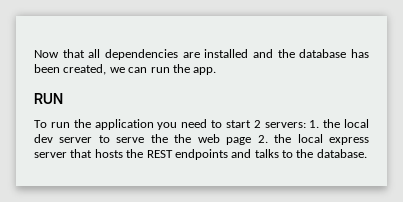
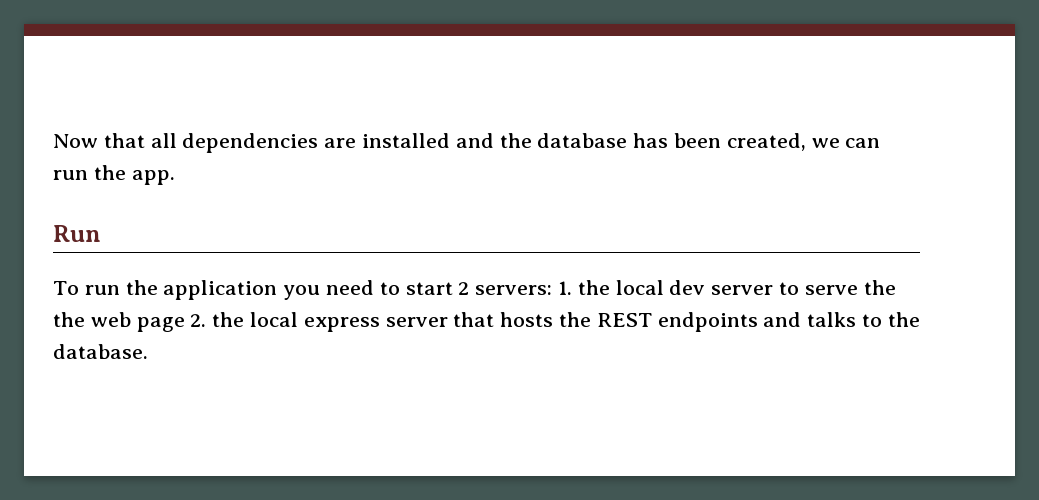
[34,93,63,104] RUN -> [53,225,101,242] Run

